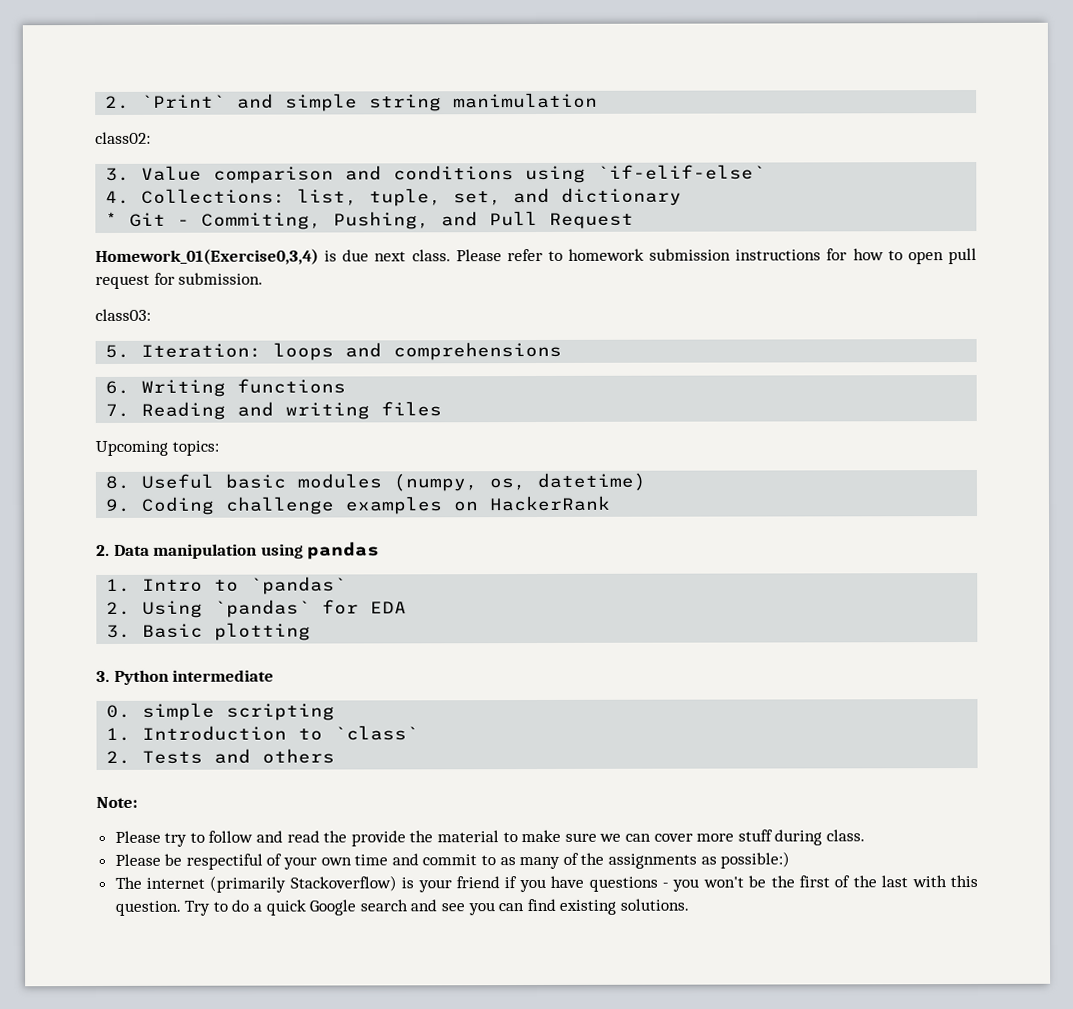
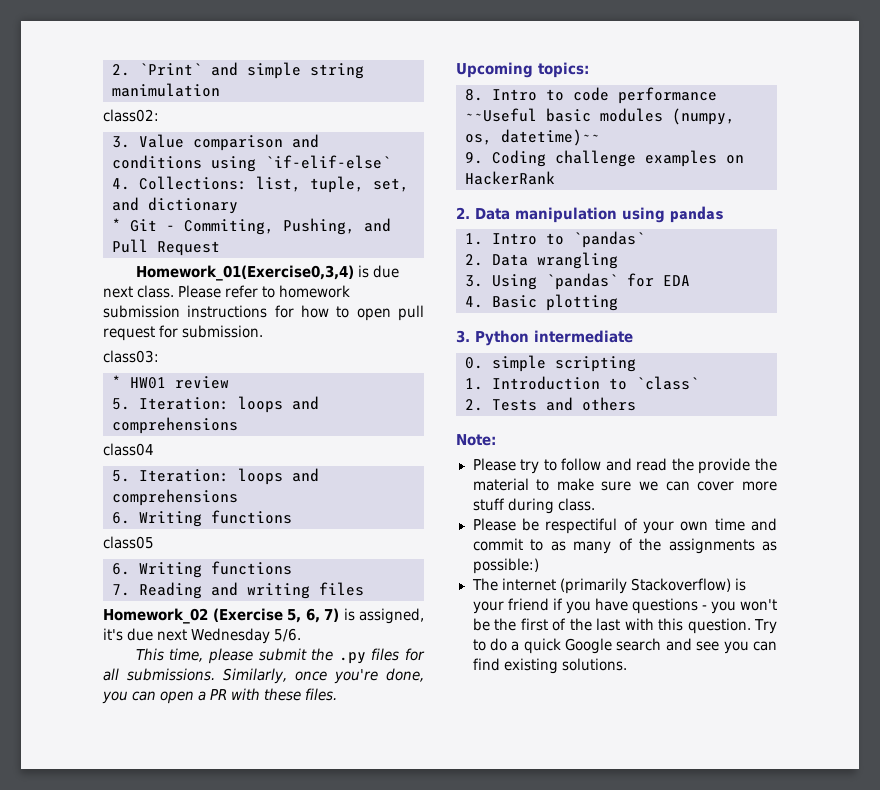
[105,341,563,361] // 5. Iteration: loops and comprehensions -> [112,375,229,389] [112,396,319,413] [112,417,238,434] [103,443,154,456] [112,468,319,485] [112,489,238,506] [112,510,292,527] [103,536,154,549] // * HW01 review // 5. Iteration: loops and comprehensions // class04 // 5. Iteration: loops and comprehensions // 6. Writing functions // class05
[95,440,219,456] [105,473,215,489] Upcoming topics: // 8. Useful -> [103,608,424,624] [103,628,302,644] [135,648,425,664] [103,668,425,684] [102,688,338,704] [456,62,589,78] [465,87,717,104] [465,108,537,122] Homework_02 (Exercise 5, 6, 7) is assigned, it's due next Wednesday 5/6. // This time, please submit the .py files for all submissions. Similarly, once you're done, you can open a PR with these files. // Upcoming topics: // 8. Intro to code performance ~~Useful
[537,472,647,491] datetime) -> [501,129,600,146] datetime)~~
(132, 608) none -> [492,252,618,269] [465,275,483,287] Data wrangling // 3.
[106,624,132,638] 3. -> [465,296,483,308] 4.

